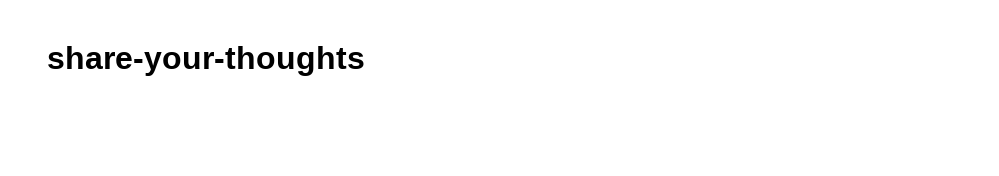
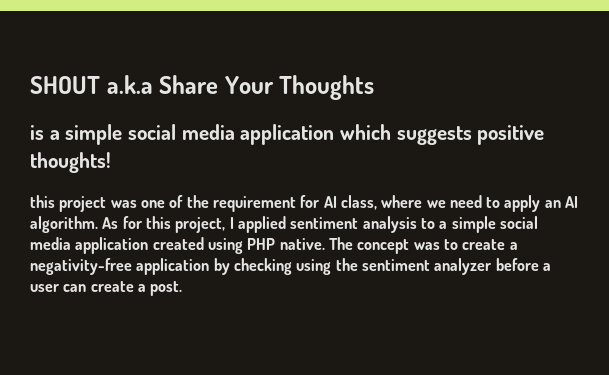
[47,46,365,76] share-your-thoughts -> [30,75,375,100] [30,124,545,145] [30,152,111,173] [30,195,579,212] [30,216,538,233] [30,237,518,254] [30,258,551,275] [30,281,183,296] SHOUT a.k.a Share Your Thoughts // is a simple social media application which suggests positive thoughts! // this project was one of the requirement for AI class, where we need to apply an AI algorithm. As for this project, I applied sentiment analysis to a simple social media application created using PHP native. The concept was to create a negativity-free application by checking using the sentiment analyzer before a user can create a post.

